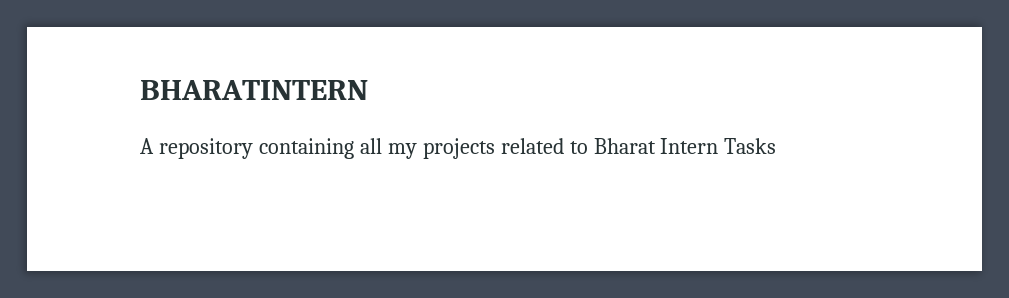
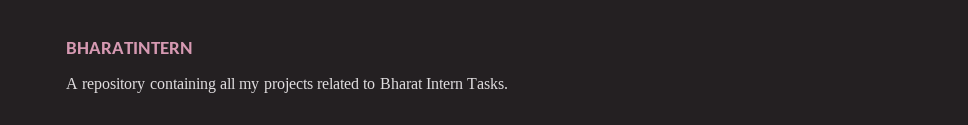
[724,138,777,154] Tasks -> [467,78,509,89] Tasks.

